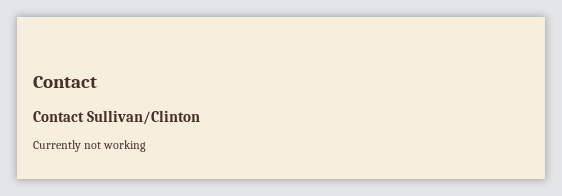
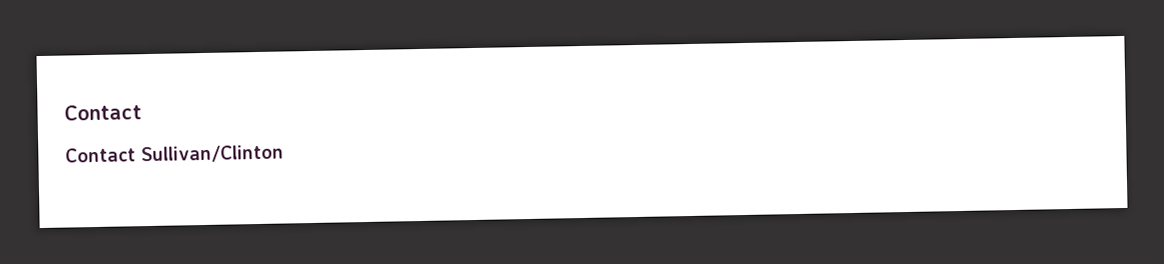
[33,140,147,152] // Currently not working -> (284, 154) none

